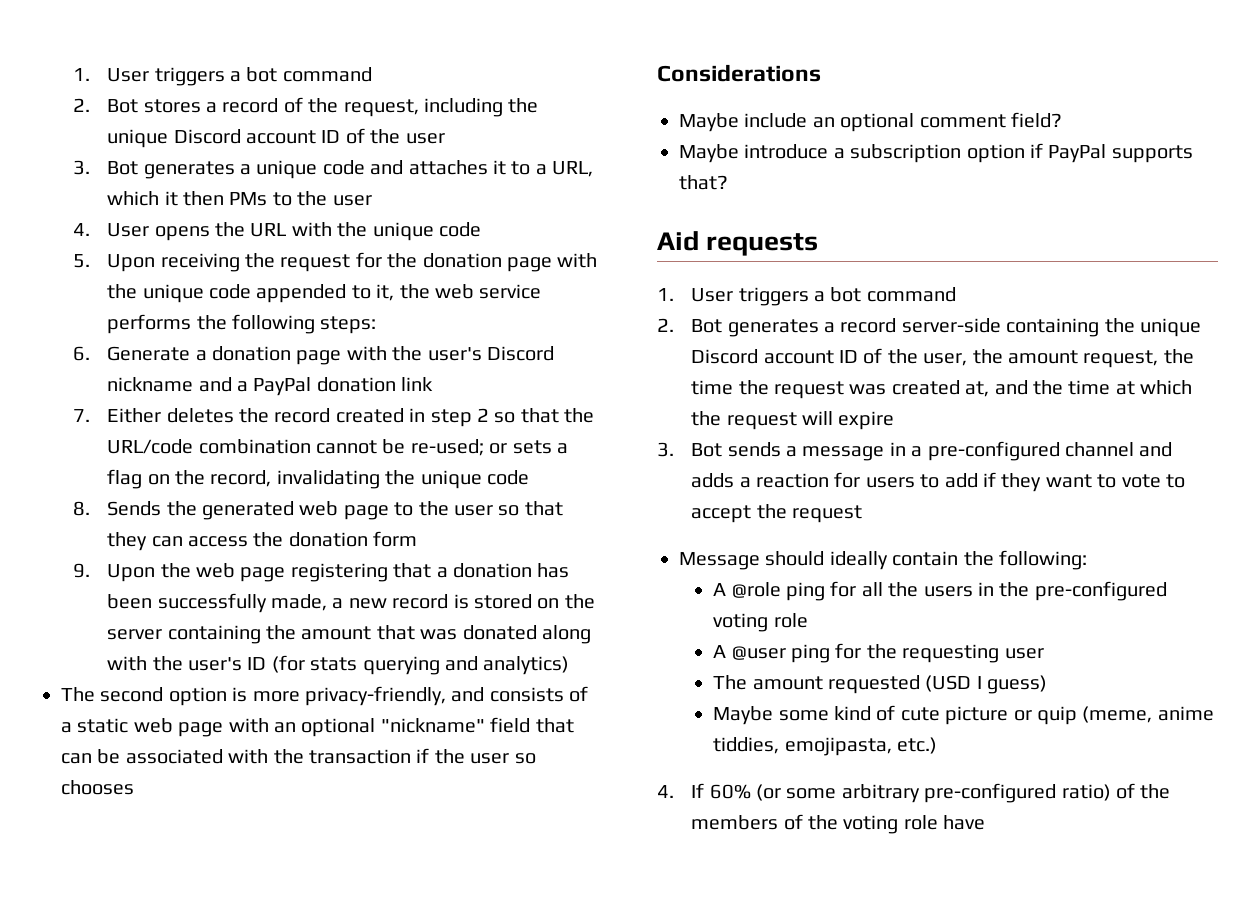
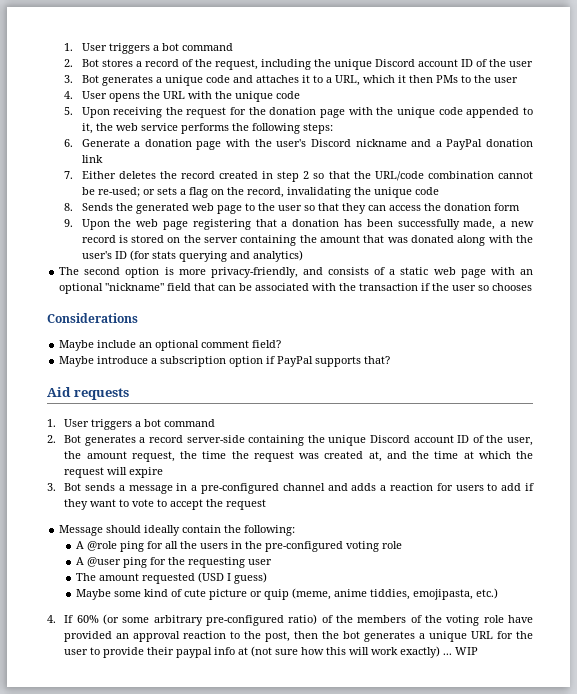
(986, 822) none -> [64,631,533,642] [64,646,479,658] provided an approval reaction to the post, then the bot generates a unique URL for the user to provide their paypal info at (not sure how this will work exactly) ... WIP

